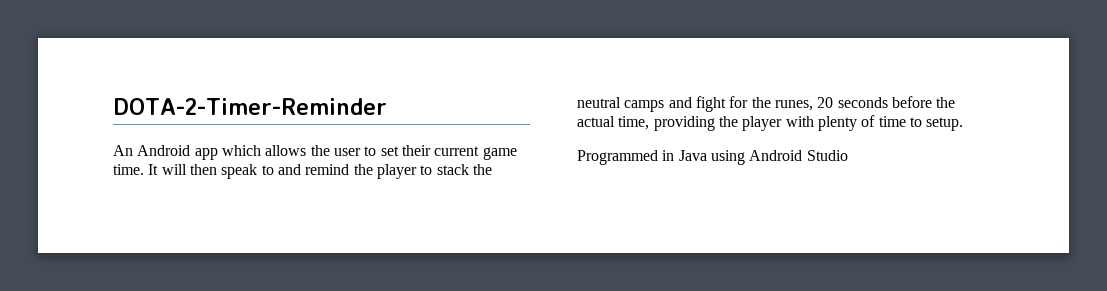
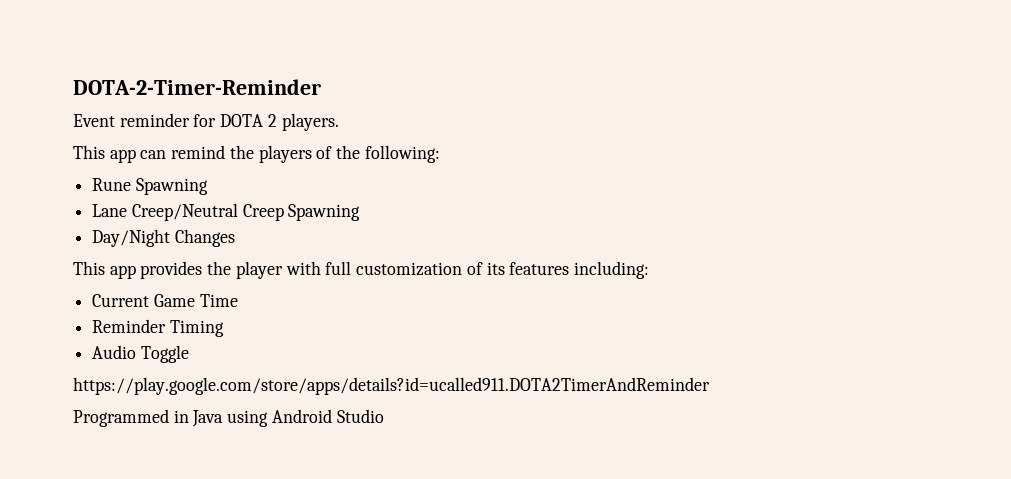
[113,145,517,160] [113,164,492,179] [577,96,956,112] [577,115,964,131] An Android app which allows the user to set their current game time. It will then speak to and remind the player to stack the neutral camps and fight for the runes, 20 seconds before the actual time, providing the player with plenty of time to setup. -> [73,113,339,131] [73,145,440,163] [92,178,208,195] [92,203,361,221] [92,229,235,247] [73,261,649,279] [92,294,238,307] [92,319,224,337] [92,345,189,363] [73,377,710,395] Event reminder for DOTA 2 players. // This app can remind the players of the following: // Rune Spawning // Lane Creep/Neutral Creep Spawning // Day/Night Changes // This app provides the player with full customization of its features including: // Current Game Time // Reminder Timing // Audio Toggle // https://play.google.com/store/apps/details?id=ucalled911.DOTA2TimerAndReminder

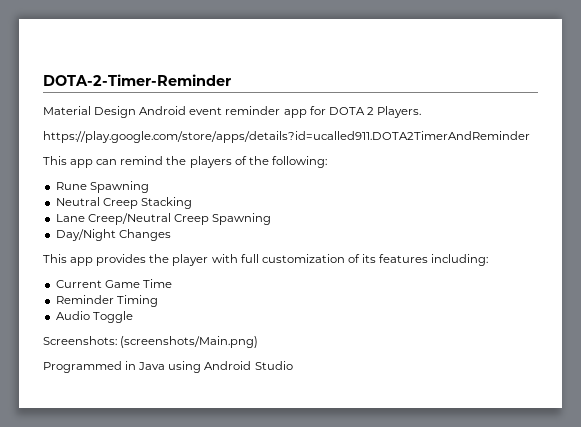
[73,113,190,127] Event reminder -> [43,106,307,118] Material Design Android event reminder app
[281,113,339,131] players. -> [376,106,421,118] [43,131,530,143] Players. // https://play.google.com/store/apps/details?id=ucalled911.DOTA2TimerAndReminder
(208, 186) none -> [55,197,192,209] // Neutral Creep Stacking
[73,377,710,395] https://play.google.com/store/apps/details?id=ucalled911.DOTA2TimerAndReminder -> [43,336,259,348] Screenshots: (screenshots/Main.png)

